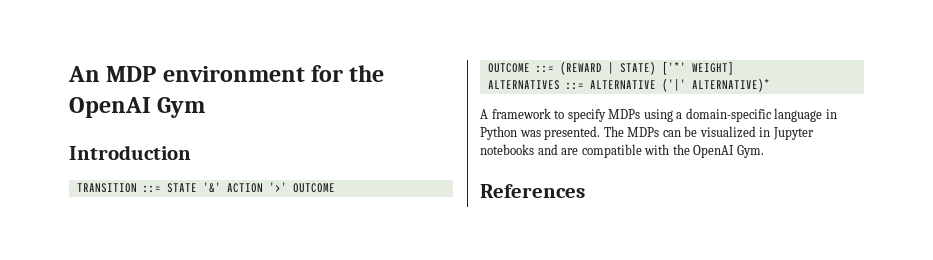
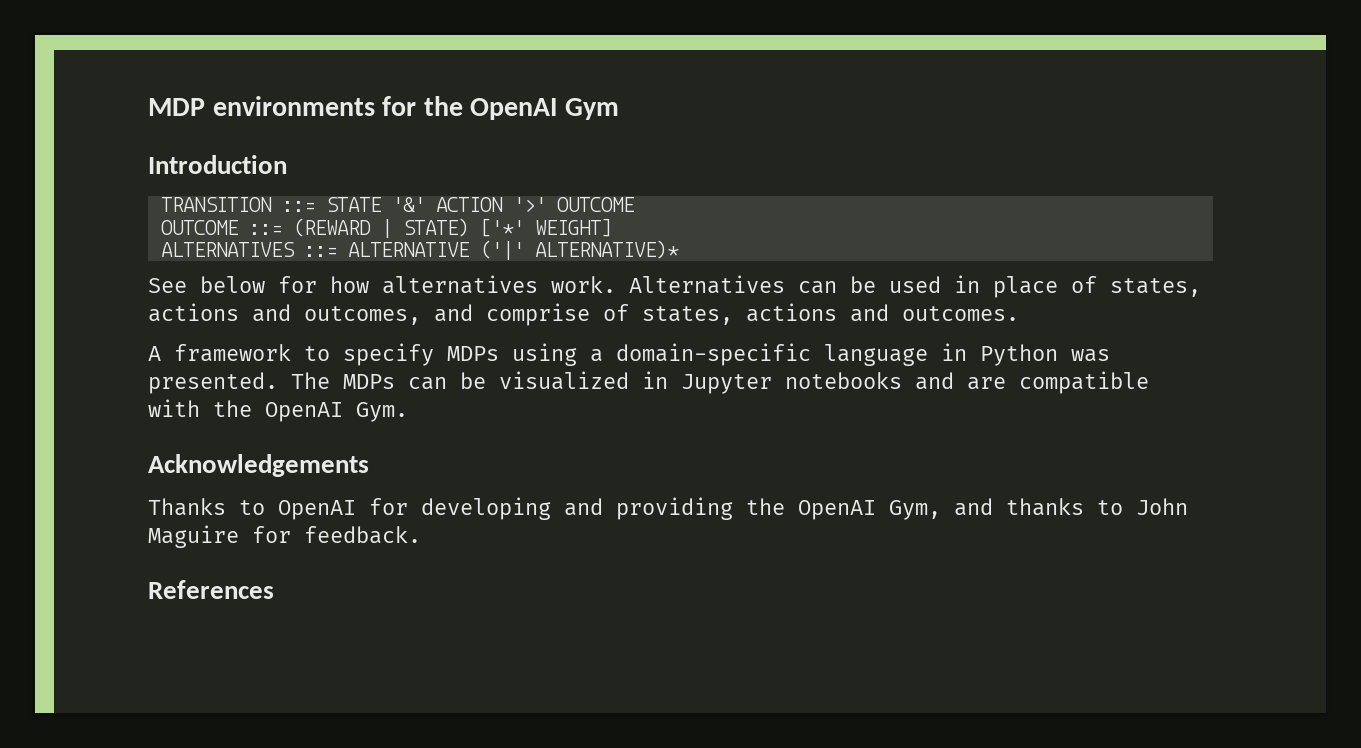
[68,66,305,82] An MDP environment -> [148,96,375,116] MDP environments
(770, 85) none -> [148,275,1201,298] [148,303,1019,326] // See below for how alternatives work. Alternatives can be used in place of states, actions and outcomes, and comprise of states, actions and outcomes.
(764, 151) none -> [148,454,369,477] [148,497,1188,520] [148,525,421,548] // Acknowledgements // Thanks to OpenAI for developing and providing the OpenAI Gym, and thanks to John Maguire for feedback.

